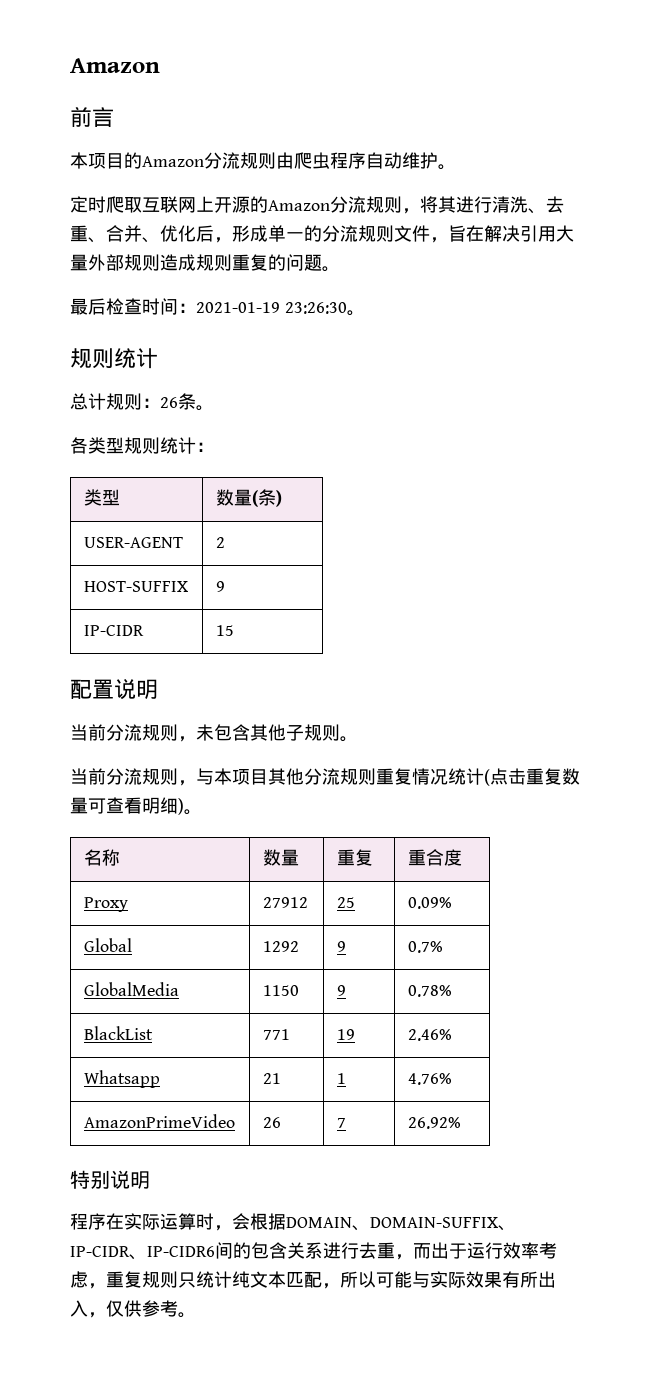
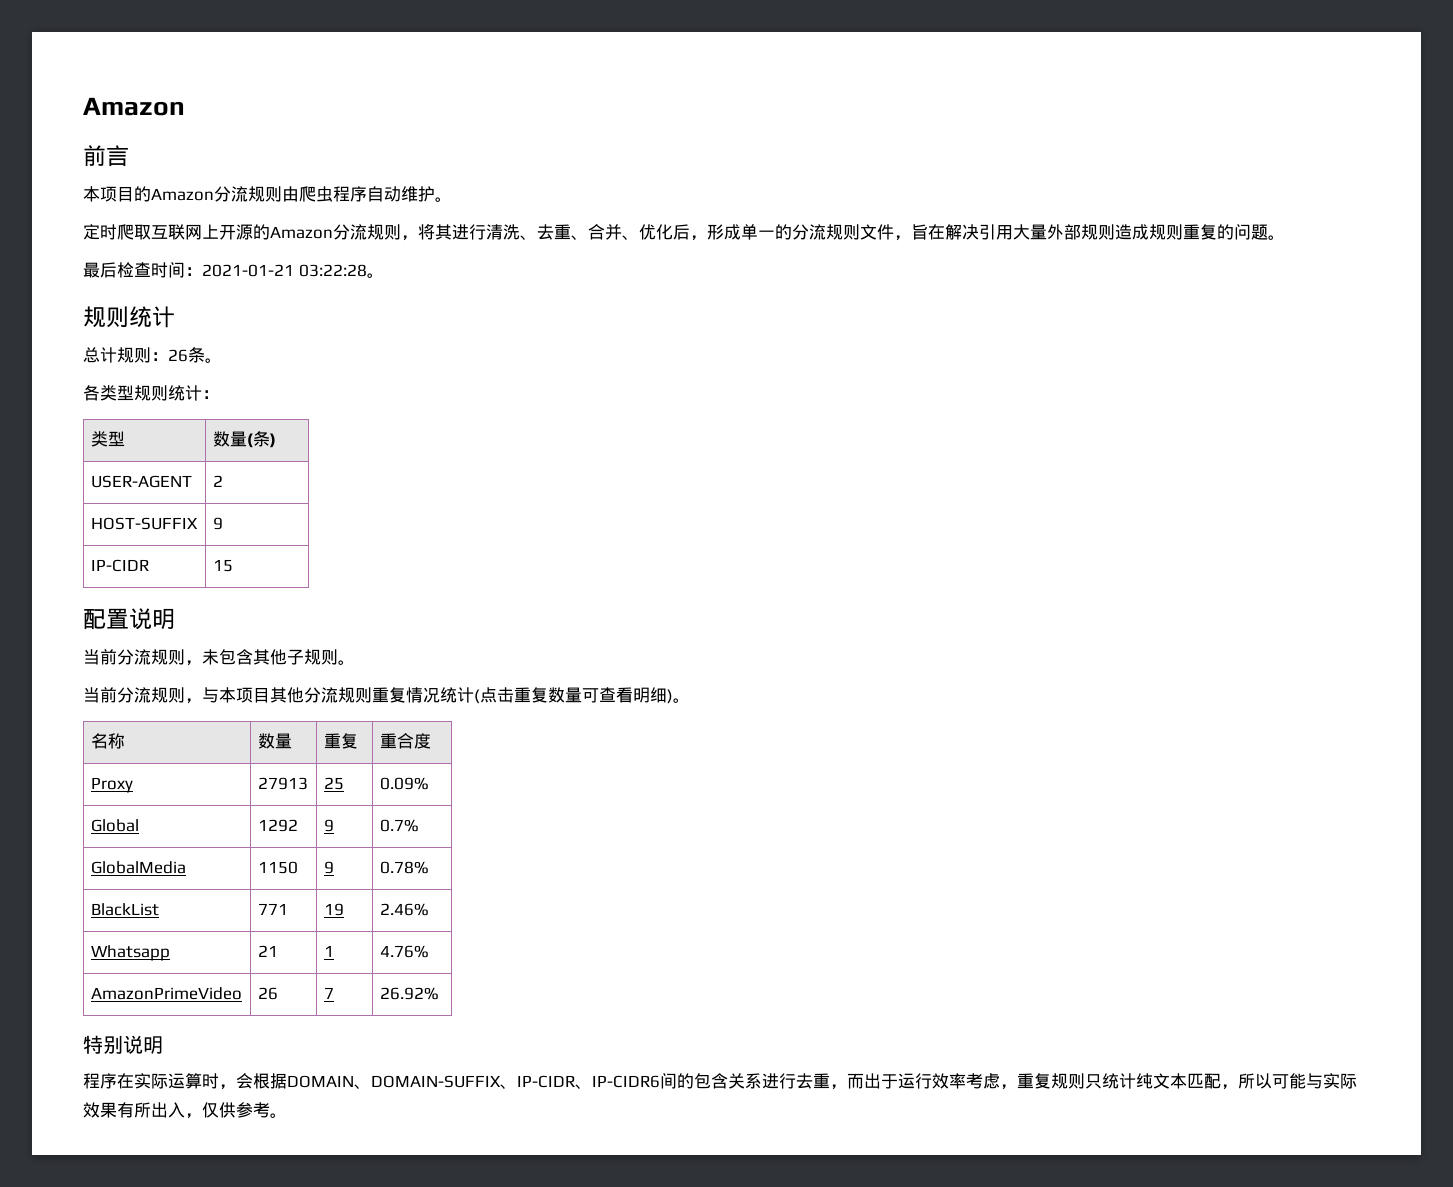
[196,302,347,314] 2021-01-19 23:26:30 -> [202,264,367,277] 2021-01-21 03:22:28
[262,897,308,908] 27912 -> [257,777,308,790] 27913

